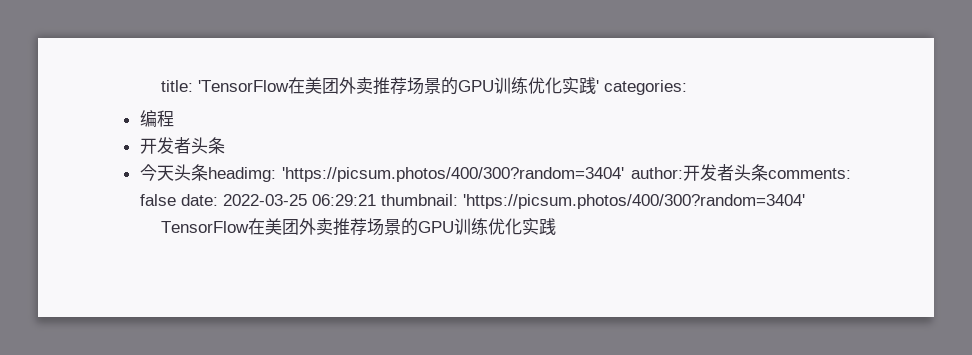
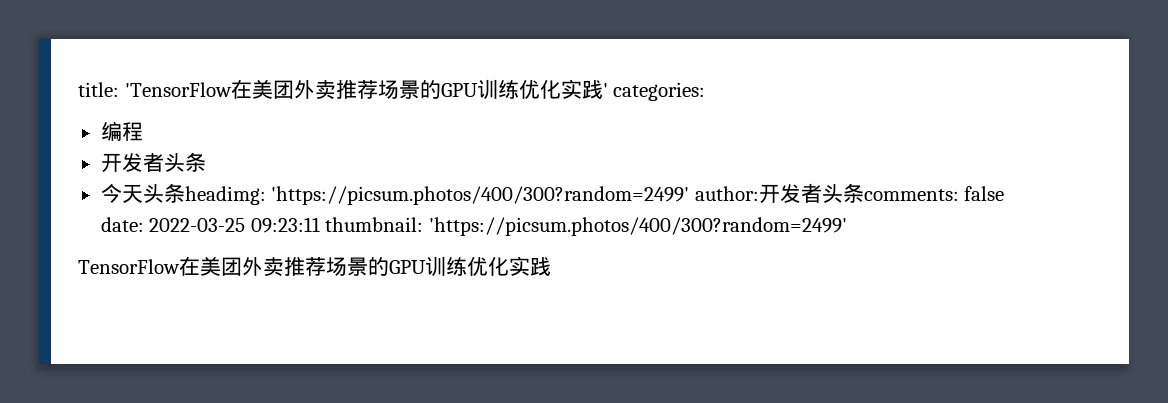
[282,167,625,182] 'https://picsum.photos/400/300?random=3404' -> [271,186,690,205] 'https://picsum.photos/400/300?random=2499'
[311,194,805,209] 06:29:21 thumbnail: 'https://picsum.photos/400/300?random=3404' -> [250,217,847,236] 09:23:11 thumbnail: 'https://picsum.photos/400/300?random=2499'

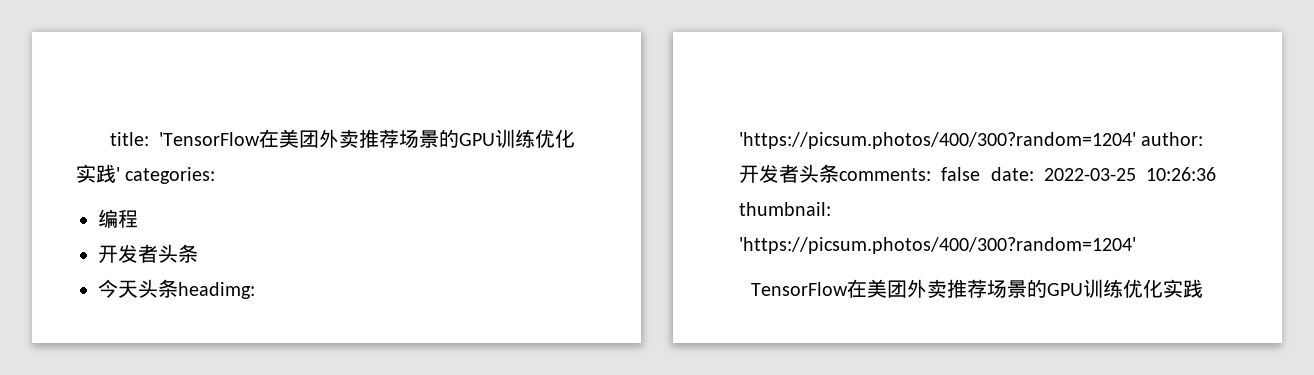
[271,186,690,205] 'https://picsum.photos/400/300?random=2499' -> [739,132,1136,149] 'https://picsum.photos/400/300?random=1204'
[250,217,847,236] 09:23:11 thumbnail: 'https://picsum.photos/400/300?random=2499' -> [1146,167,1216,181] [739,202,831,216] [739,237,1136,254] 10:26:36 thumbnail: 'https://picsum.photos/400/300?random=1204'

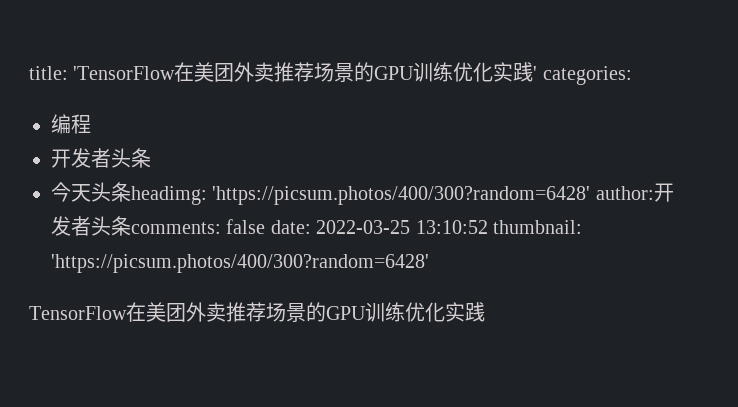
[739,132,1136,149] 'https://picsum.photos/400/300?random=1204' -> [212,186,591,205] 'https://picsum.photos/400/300?random=6428'
[1146,167,1216,181] [739,202,831,216] [739,237,1136,254] 10:26:36 thumbnail: 'https://picsum.photos/400/300?random=1204' -> [415,220,582,234] [51,254,429,273] 13:10:52 thumbnail: 'https://picsum.photos/400/300?random=6428'

